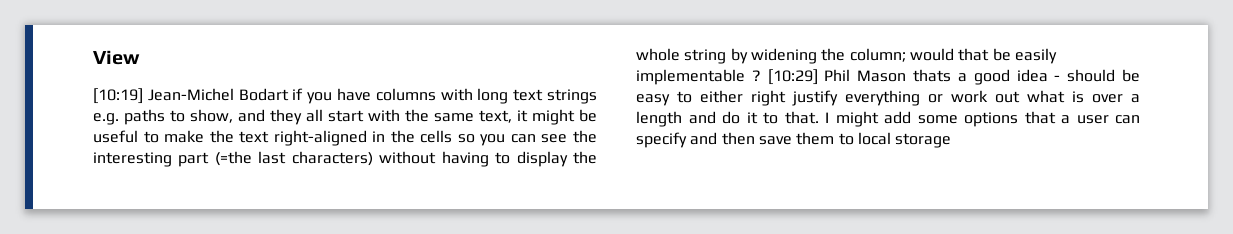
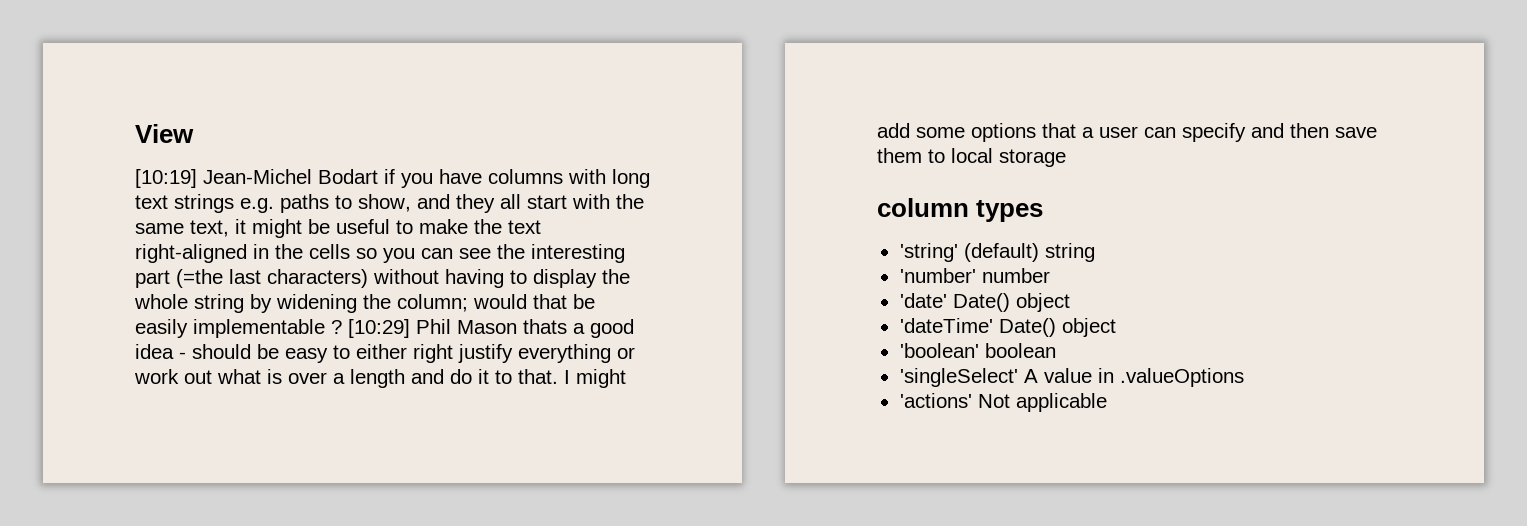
(952, 140) none -> [877,198,1044,222] [899,243,1095,262] [899,268,1050,283] [899,293,1070,312] [899,318,1116,337] [899,343,1056,358] [899,368,1244,387] [899,393,1107,412] // column types // 'string' (default) string // 'number' number // 'date' Date() object // 'dateTime' Date() object // 'boolean' boolean // 'singleSelect' A value in .valueOptions // 'actions' Not applicable

